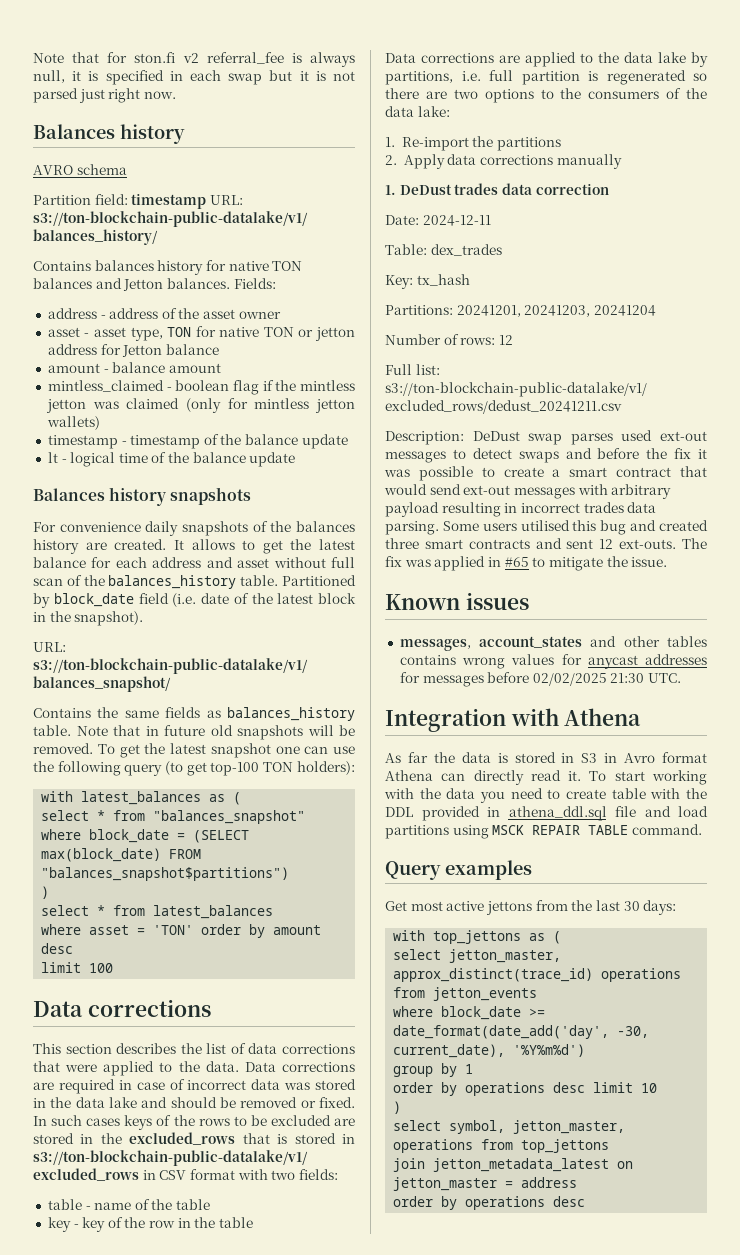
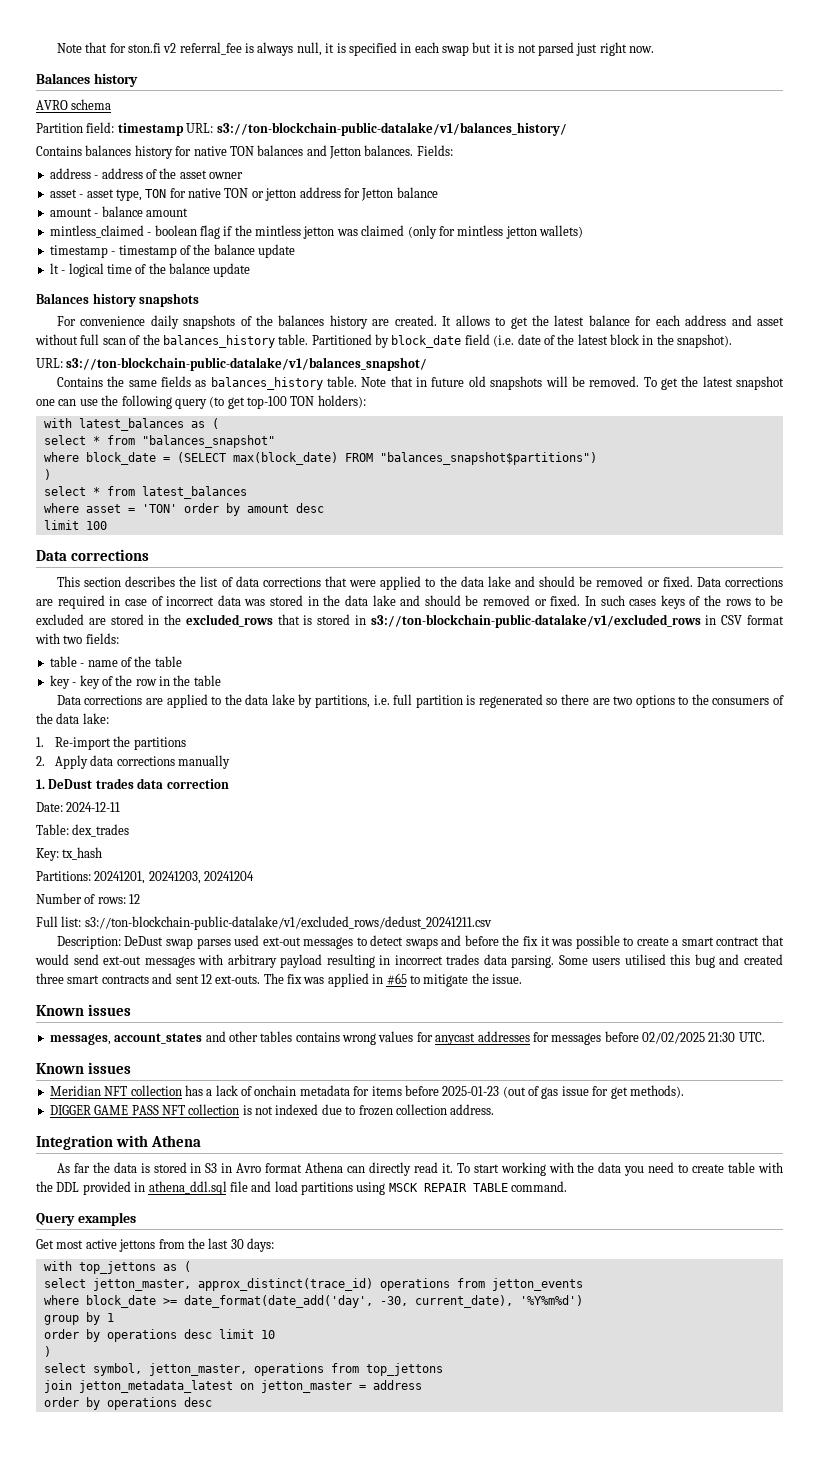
[205,1061,239,1072] data. -> [460,576,693,587] data lake and should be removed or fixed.
(682, 678) none -> [36,1062,131,1074] [49,1085,684,1099] [49,1104,495,1116] // Known issues // Meridian NFT collection has a lack of onchain metadata for items before 2025-01-23 (out of gas issue for get methods). // DIGGER GAME PASS NFT collection is not indexed due to frozen collection address.

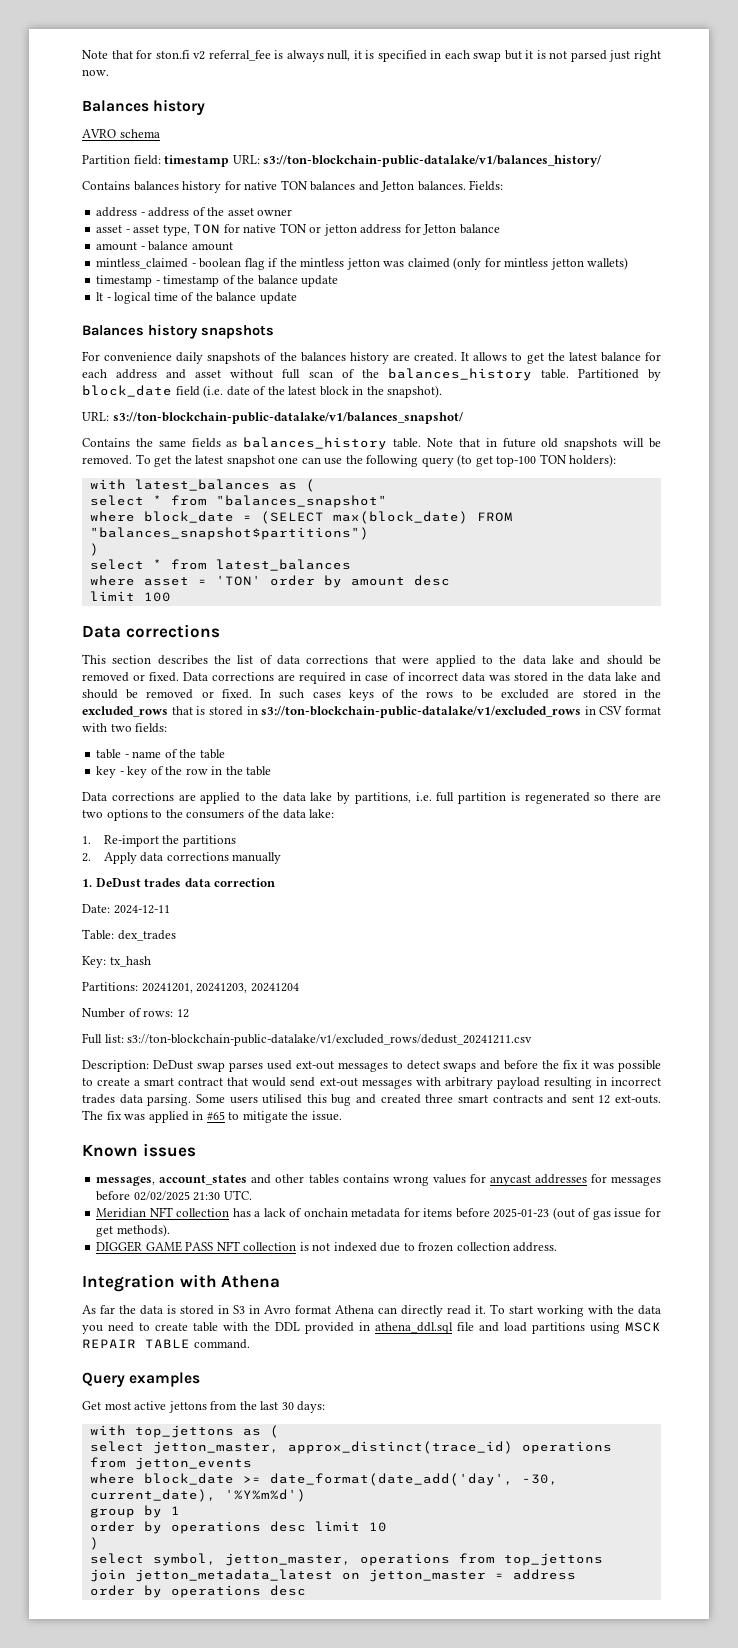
[36,1062,131,1074] // Known issues -> (252, 1195) none

